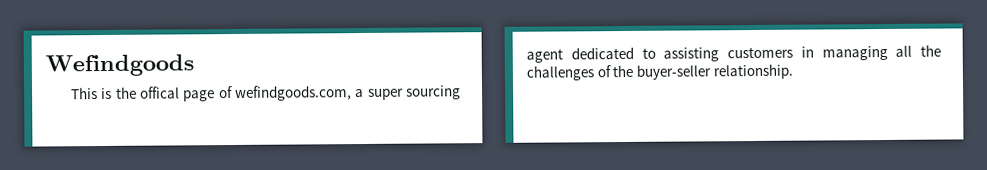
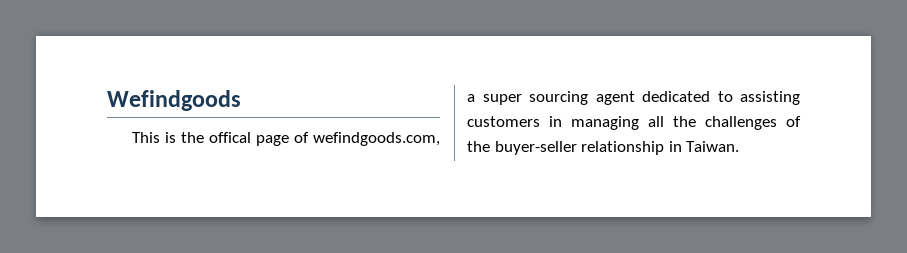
[712,63,793,80] relationship. -> [581,141,740,155] relationship in Taiwan.

